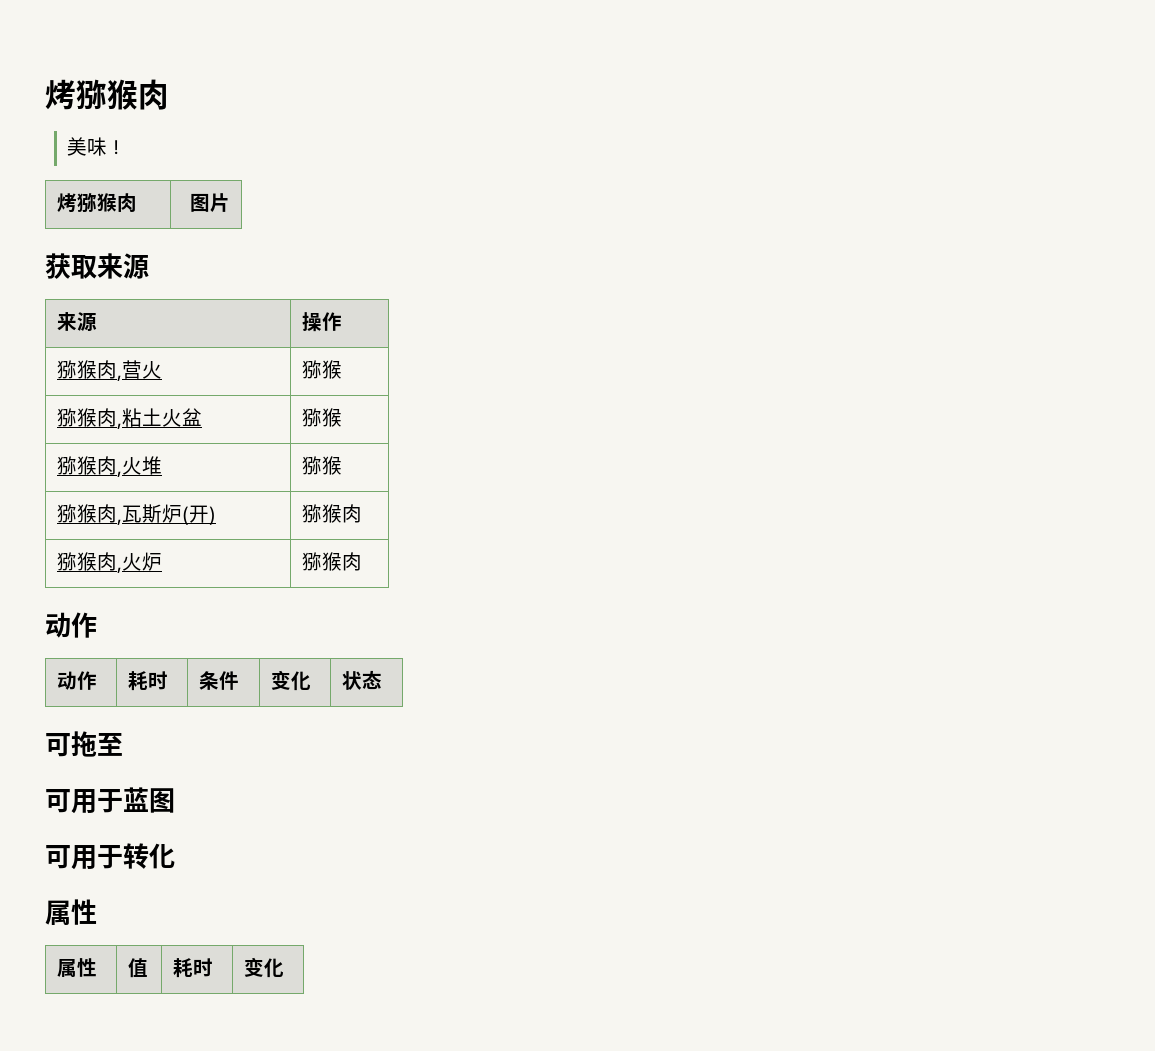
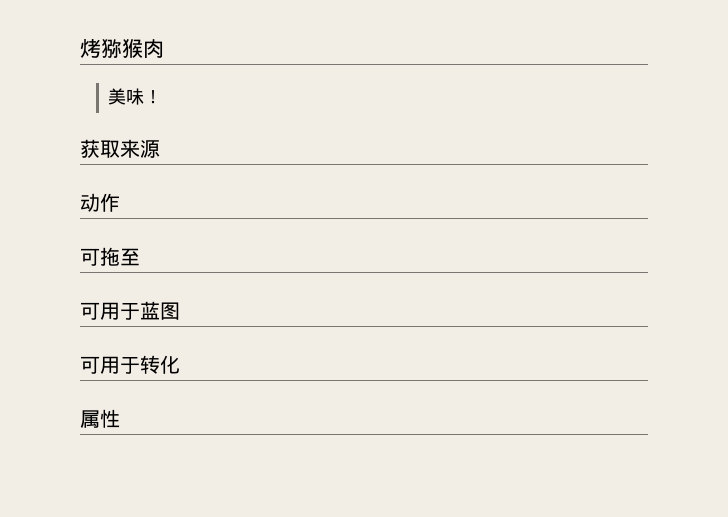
[56,193,137,213] [190,193,231,212] // 烤猕猴肉 | 图片 -> (163, 97) none
[56,312,97,332] [301,312,342,332] [56,360,162,381] [301,360,342,379] [56,408,202,429] [301,408,342,427] [56,456,162,477] [301,456,342,475] [56,504,216,525] [301,504,362,523] [56,552,162,573] [301,552,362,571] [45,612,97,638] [56,671,97,690] [127,671,168,691] [198,671,239,690] [270,670,311,691] [341,670,382,690] // 来源 | 操作 // 猕猴肉,营火 | 猕猴 // 猕猴肉,粘土火盆 | 猕猴 // 猕猴肉,火堆 | 猕猴 // 猕猴肉,瓦斯炉(开) | 猕猴肉 // 猕猴肉,火炉 | 猕猴肉 // 动作 // 动作 | 耗时 | 条件 | 变化 | 状态 -> [80,193,120,212] // 动作
[56,958,97,977] [127,958,148,978] [172,958,213,978] [243,957,284,978] // 属性 | 值 | 耗时 | 变化 -> (120, 418) none

